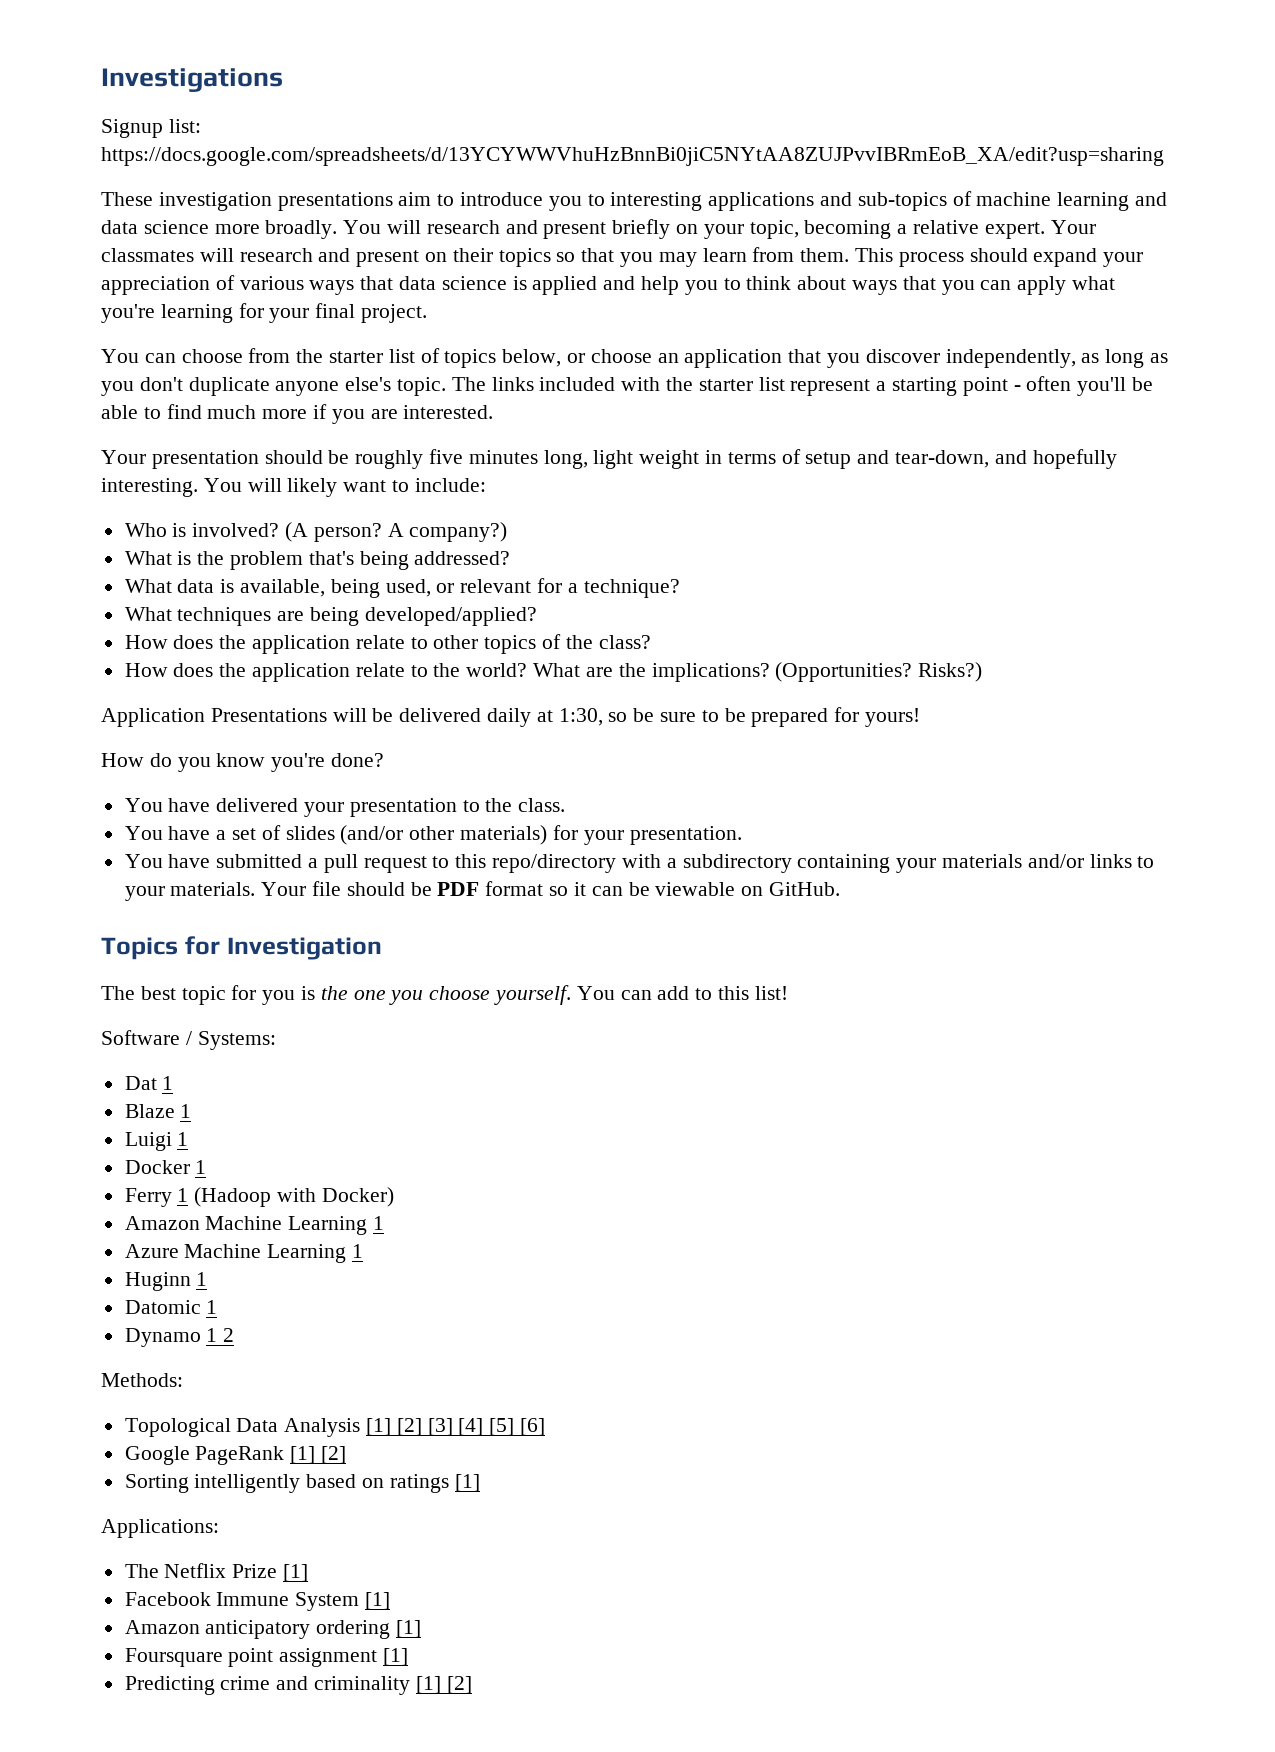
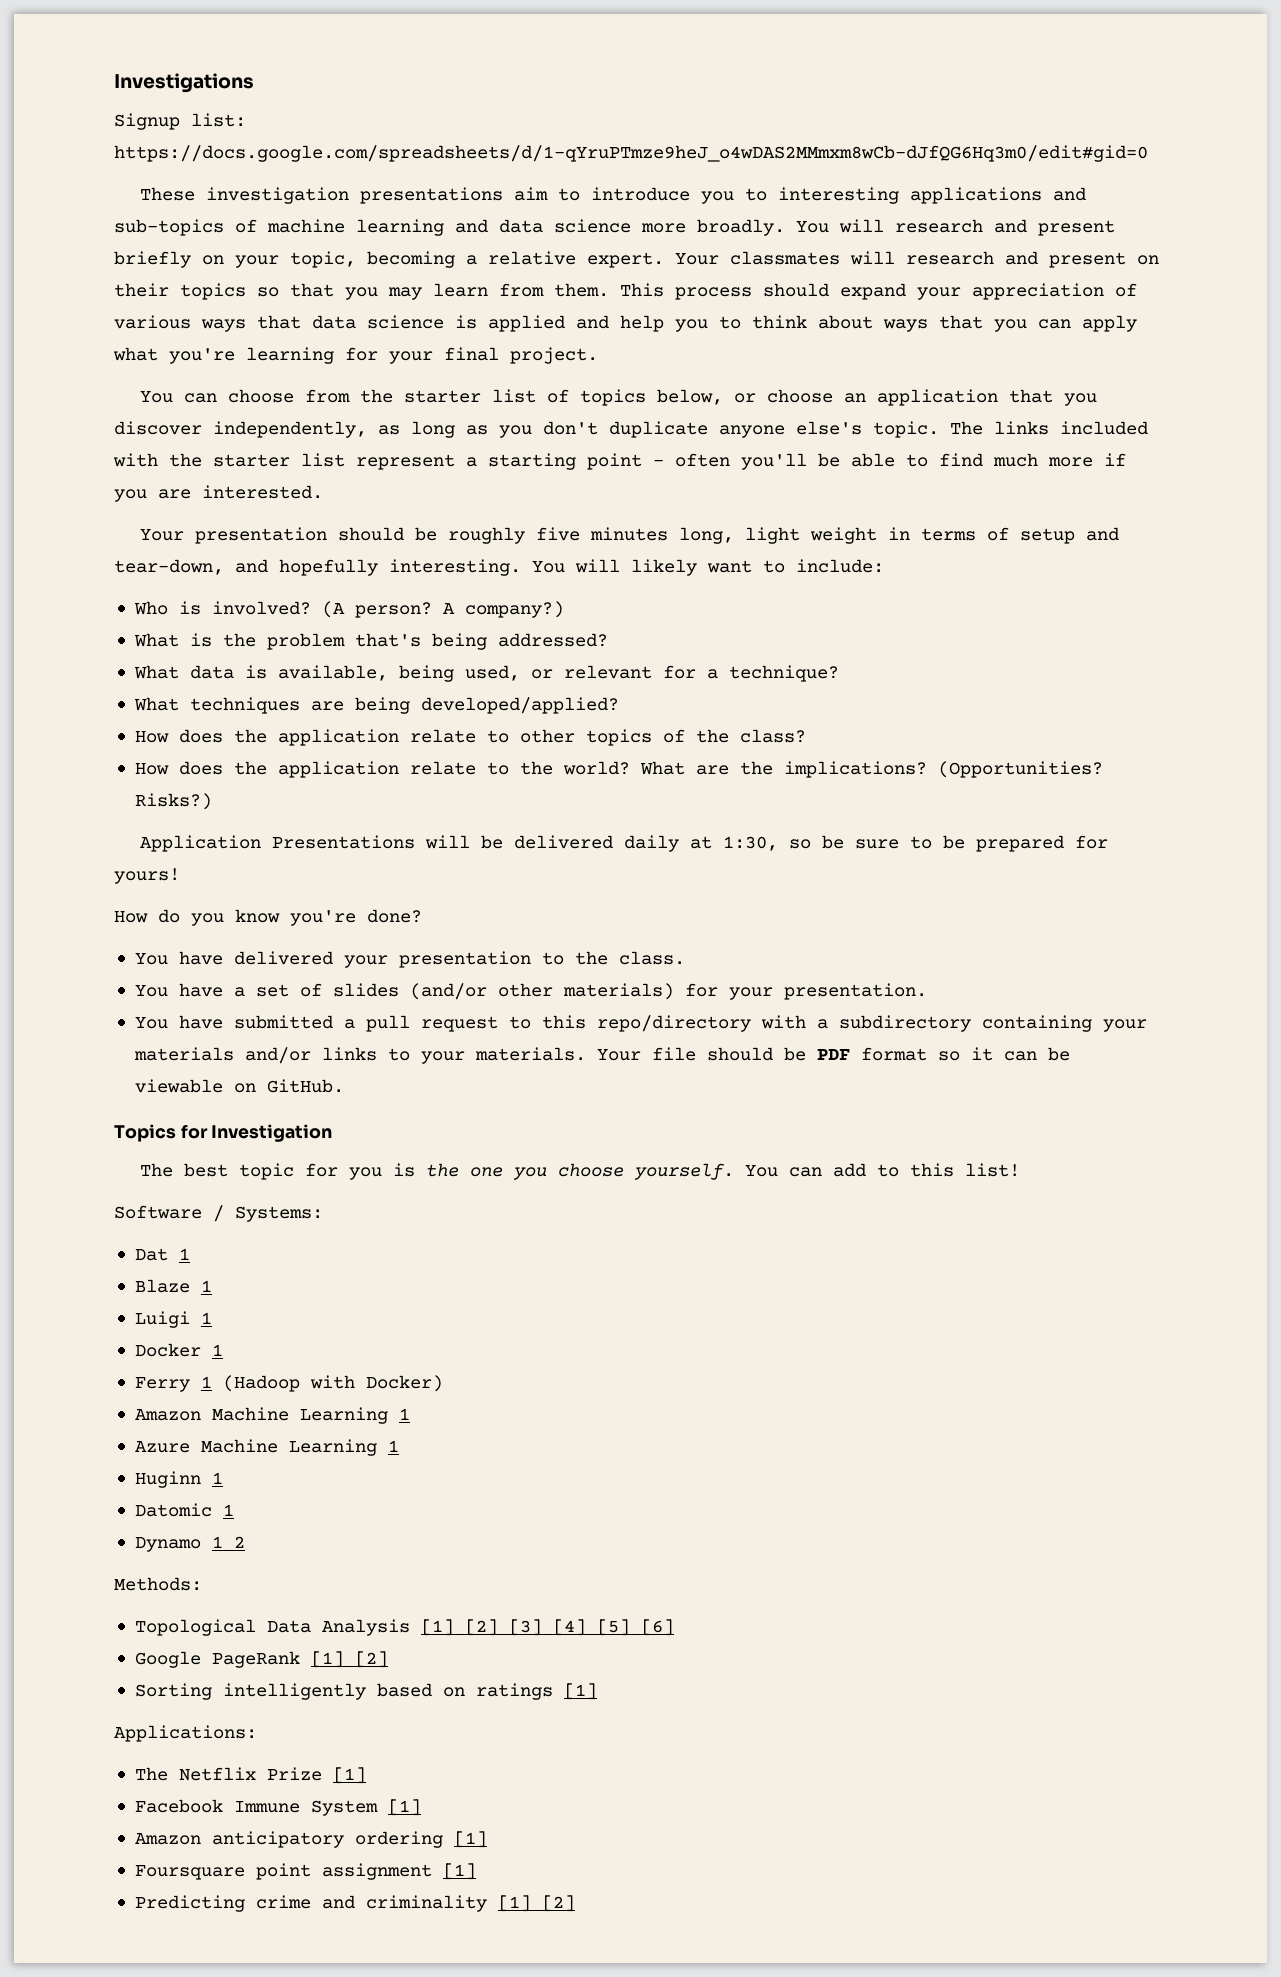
[101,147,1164,166] https://docs.google.com/spreadsheets/d/13YCYWWVhuHzBnnBi0jiC5NYtAA8ZUJPvvIBRmEoB_XA/edit?usp=sharing -> [114,145,1148,162] https://docs.google.com/spreadsheets/d/1-qYruPTmze9heJ_o4wDAS2MMmxm8wCb-dJfQG6Hq3m0/edit#gid=0

